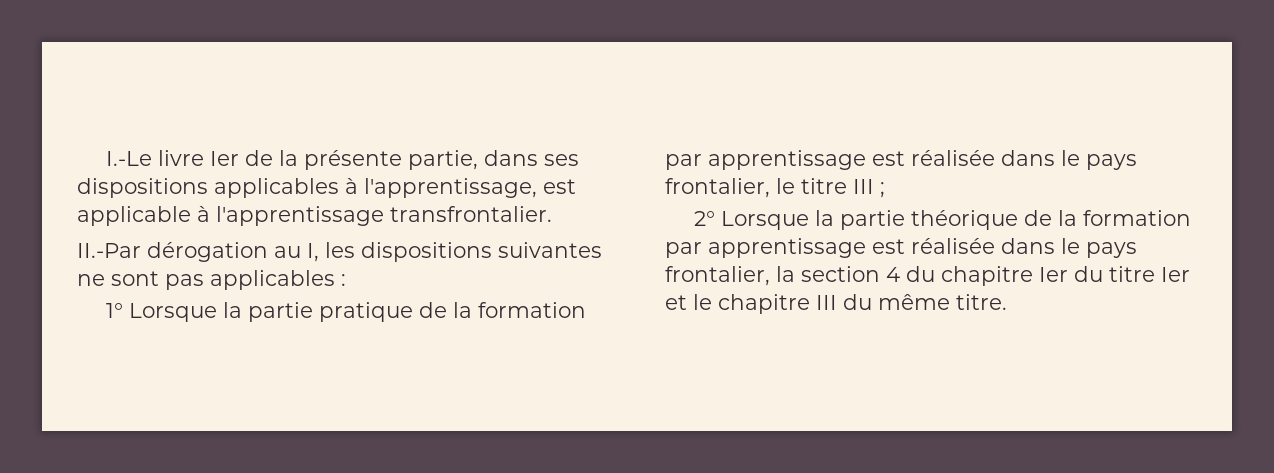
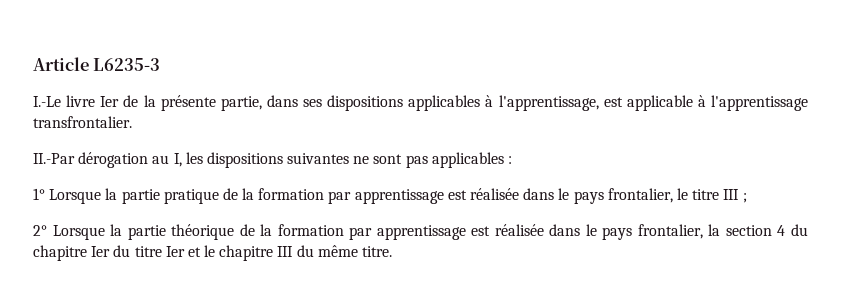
(106, 158) none -> [33,57,161,71] Article L6235-3 //

